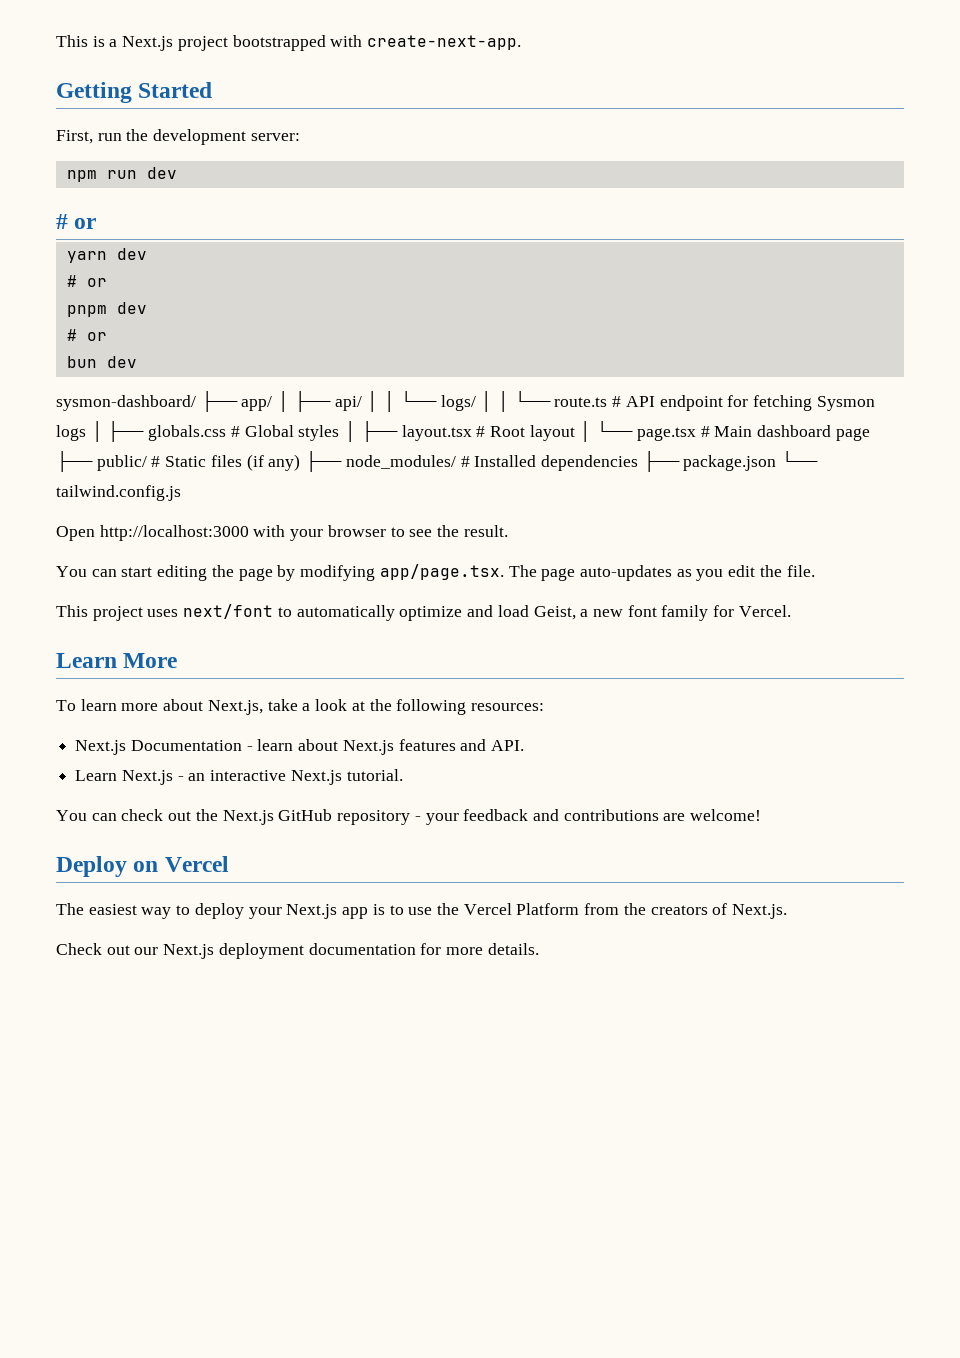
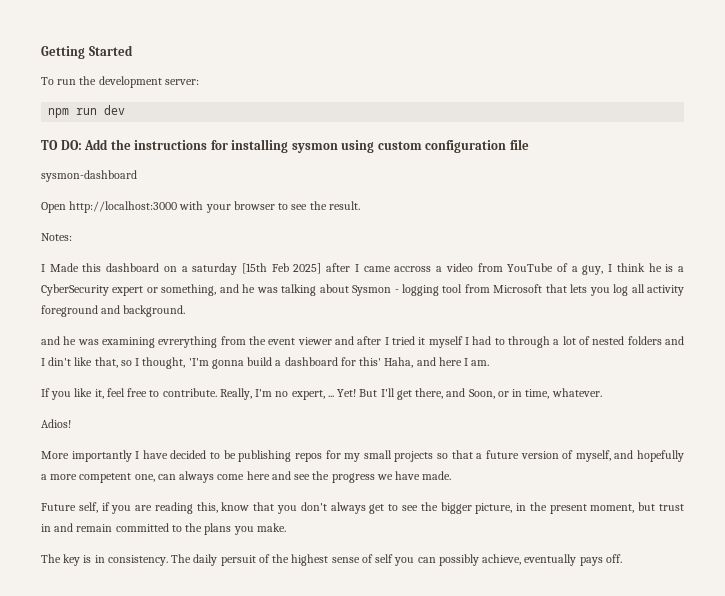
[56,35,522,51] This is a Next.js project bootstrapped with create-next-app. // -> (41, 52) none
[56,130,93,144] First, -> [41,77,54,85] To
[56,214,97,229] [66,248,147,263] [66,275,107,287] [66,302,147,317] [66,329,107,341] [66,356,137,368] [56,391,875,412] [56,421,870,442] [56,451,819,472] [56,485,181,501] # or // yarn dev // # or // pnpm dev // # or // bun dev // sysmon-dashboard/ ├── app/ │ ├── api/ │ │ └── logs/ │ │ └── route.ts # API endpoint for fetching Sysmon logs │ ├── globals.css # Global styles │ ├── layout.tsx # Root layout │ └── page.tsx # Main dashboard page ├── public/ # Static files (if any) ├── node_modules/ # Installed dependencies ├── package.json └── tailwind.config.js -> [41,139,529,153] [41,170,137,182] TO DO: Add the instructions for installing sysmon using custom configuration file // sysmon-dashboard
[56,564,815,581] [56,604,791,621] [56,653,178,668] [56,699,544,715] [75,739,525,755] [75,769,403,785] [56,809,762,825] [56,856,229,877] [56,903,788,919] [56,943,539,959] You can start editing the page by modifying app/page.tsx. The page auto-updates as you edit the file. // This project uses next/font to automatically optimize and load Geist, a new font family for Vercel. // Learn More // To learn more about Next.js, take a look at the following resources: // Next.js Documentation - learn about Next.js features and API. // Learn Next.js - an interactive Next.js tutorial. // You can check out the Next.js GitHub repository - your feedback and contributions are welcome! // Deploy on Vercel // The easiest way to deploy your Next.js app is to use the Vercel Platform from the creators of Next.js. // Check out our Next.js deployment documentation for more details. -> [41,233,72,241] [41,263,685,275] [41,284,685,296] [41,305,186,317] [41,336,684,348] [41,357,490,369] [41,388,602,400] [41,419,71,428] [41,450,684,462] [41,471,452,483] [41,502,684,514] [41,523,286,535] [41,554,622,566] Notes: // I Made this dashboard on a saturday [15th Feb 2025] after I came accross a video from YouTube of a guy, I think he is a CyberSecurity expert or something, and he was talking about Sysmon - logging tool from Microsoft that lets you log all activity foreground and background. // and he was examining evrerything from the event viewer and after I tried it myself I had to through a lot of nested folders and I din't like that, so I thought, 'I'm gonna build a dashboard for this' Haha, and here I am. // If you like it, feel free to contribute. Really, I'm no expert, ... Yet! But I'll get there, and Soon, or in time, whatever. // Adios! // More importantly I have decided to be publishing repos for my small projects so that a future version of myself, and hopefully a more competent one, can always come here and see the progress we have made. // Future self, if you are reading this, know that you don't always get to see the bigger picture, in the present moment, but trust in and remain committed to the plans you make. // The key is in consistency. The daily persuit of the highest sense of self you can possibly achieve, eventually pays off.

